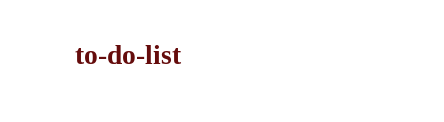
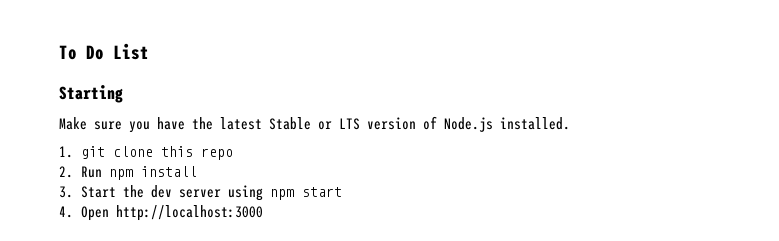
[75,45,182,64] to-do-list -> [59,43,149,60] [59,85,123,103] [59,116,570,133] [59,146,233,160] [59,166,197,180] [59,185,342,201] [59,205,263,221] To Do List // Starting // Make sure you have the latest Stable or LTS version of Node.js installed. // 1. git clone this repo // 2. Run npm install // 3. Start the dev server using npm start // 4. Open http://localhost:3000

